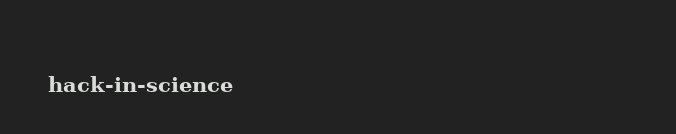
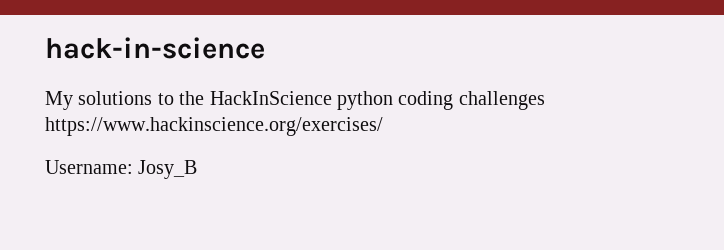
(233, 84) none -> [45,91,545,110] [45,117,383,136] [45,160,198,179] // My solutions to the HackInScience python coding challenges https://www.hackinscience.org/exercises/ // Username: Josy_B

